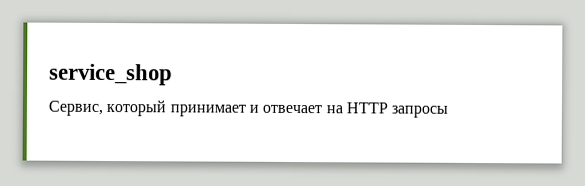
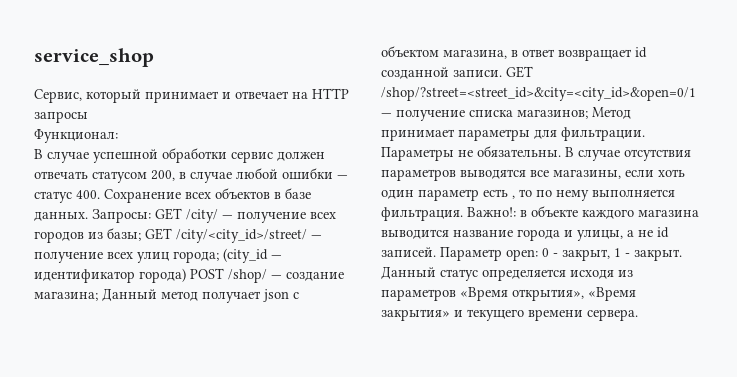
(449, 111) none -> [34,129,118,143] [34,148,325,163] [34,168,348,183] [34,188,311,203] [34,208,336,223] [34,228,322,243] [34,248,282,263] [34,268,344,283] [34,288,299,303] [381,46,647,61] [381,66,533,79] [381,87,696,101] [381,107,631,121] [381,127,645,141] [381,146,691,161] [381,169,685,181] [381,189,675,201] [381,206,699,221] [381,227,669,241] [381,247,682,261] [381,266,633,281] [381,287,636,301] [381,309,638,321] // Функционал: // В случае успешной обработки сервис должен отвечать статусом 200, в случае любой ошибки — статус 400. Сохранение всех объектов в базе данных. Запросы: GET /city/ — получение всех городов из базы; GET /city/<city_id>/street/ — получение всех улиц города; (city_id — идентификатор города) POST /shop/ — создание магазина; Данный метод получает json c объектом магазина, в ответ возвращает id созданной записи. GET /shop/?street=<street_id>&city=<city_id>&open=0/1 — получение списка магазинов; Метод принимает параметры для фильтрации. Параметры не обязательны. В случае отсутствия параметров выводятся все магазины, если хоть один параметр есть , то по нему выполняется фильтрация. Важно!: в объекте каждого магазина выводится название города и улицы, а не id записей. Параметр open: 0 - закрыт, 1 - закрыт. Данный статус определяется исходя из параметров «Время открытия», «Время закрытия» и текущего времени сервера.

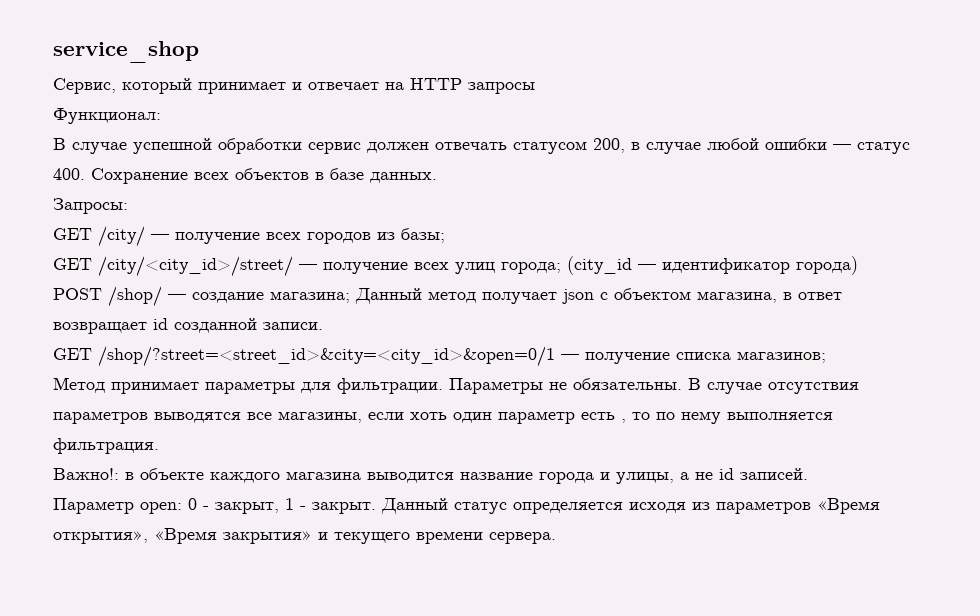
(88, 216) none -> (437, 177) //
(151, 216) none -> (128, 206) //
(141, 234) none -> (445, 235) //
(186, 275) none -> (858, 265) //
(502, 73) none -> (323, 326) //
(588, 114) none -> (826, 357) //
(463, 214) none -> (159, 446) //
(436, 252) none -> (808, 474) //

